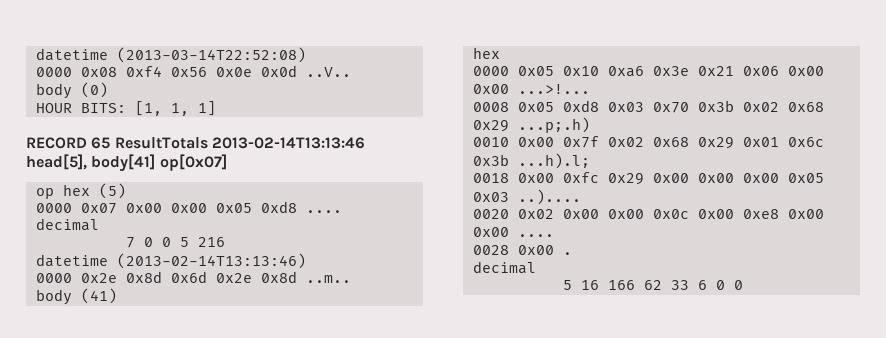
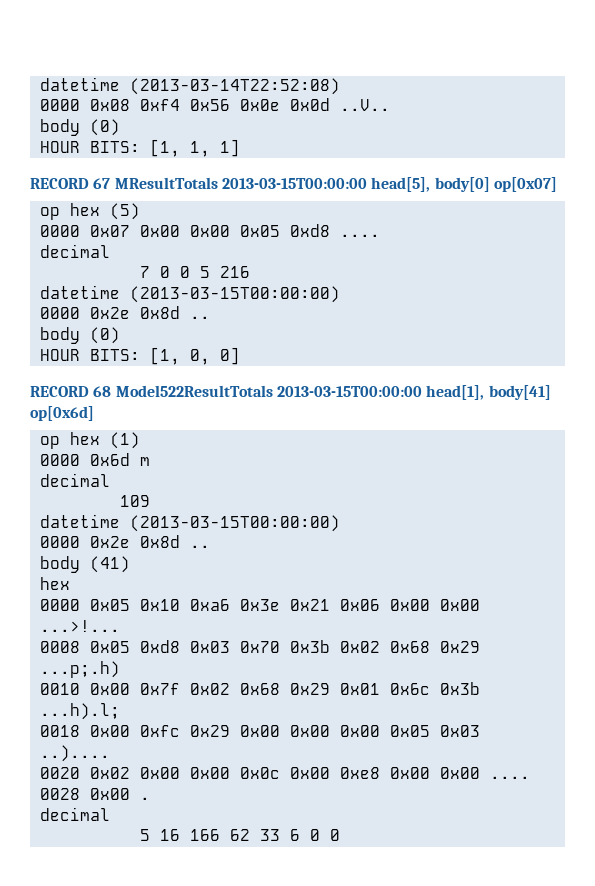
[91,137,365,149] [26,154,156,172] 65 ResultTotals 2013-02-14T13:13:46 head[5], body[41] -> [93,177,490,192] 67 MResultTotals 2013-03-15T00:00:00 head[5], body[0]
[116,253,306,269] [35,271,351,283] (2013-02-14T13:13:46) // 0000 0x2e 0x8d 0x6d 0x2e 0x8d ..m.. -> [129,286,340,303] [39,306,210,319] [39,327,120,344] [39,347,240,365] [30,385,551,400] [30,406,94,421] [39,432,140,449] [39,453,150,466] [39,473,110,487] [119,495,150,507] [39,514,340,532] [39,535,210,548] (2013-03-15T00:00:00) // 0000 0x2e 0x8d .. // body (0) // HOUR BITS: [1, 0, 0] // RECORD 68 Model522ResultTotals 2013-03-15T00:00:00 head[1], body[41] op[0x6d] // op hex (1) // 0000 0x6d m // decimal // 109 // datetime (2013-03-15T00:00:00) // 0000 0x2e 0x8d ..

